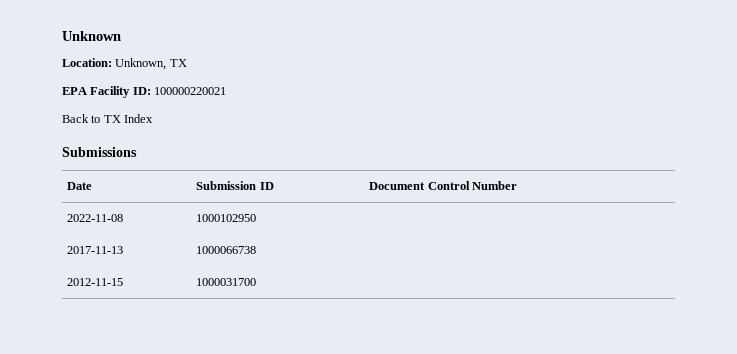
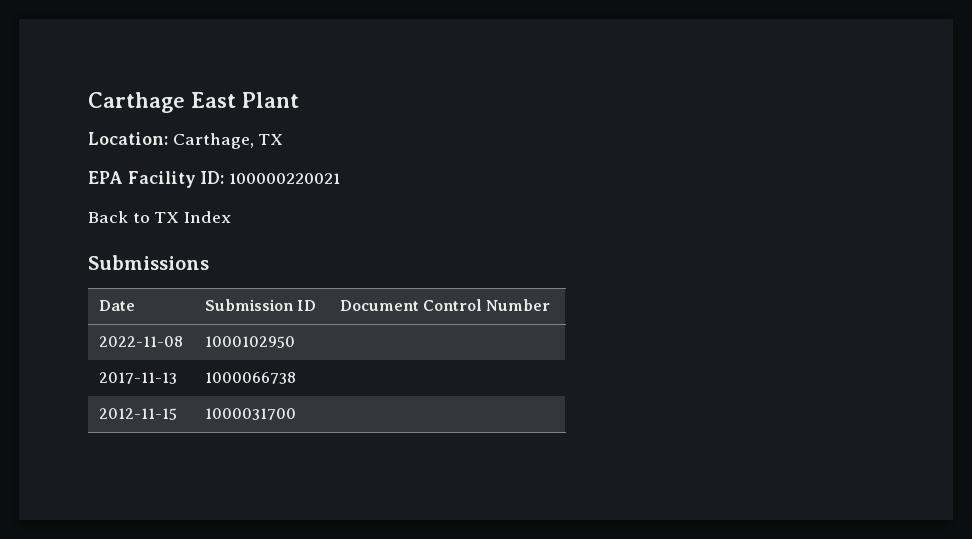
[62,31,121,41] Unknown -> [88,92,299,113] Carthage East Plant
[115,58,167,70] Unknown, -> [172,133,254,149] Carthage,

